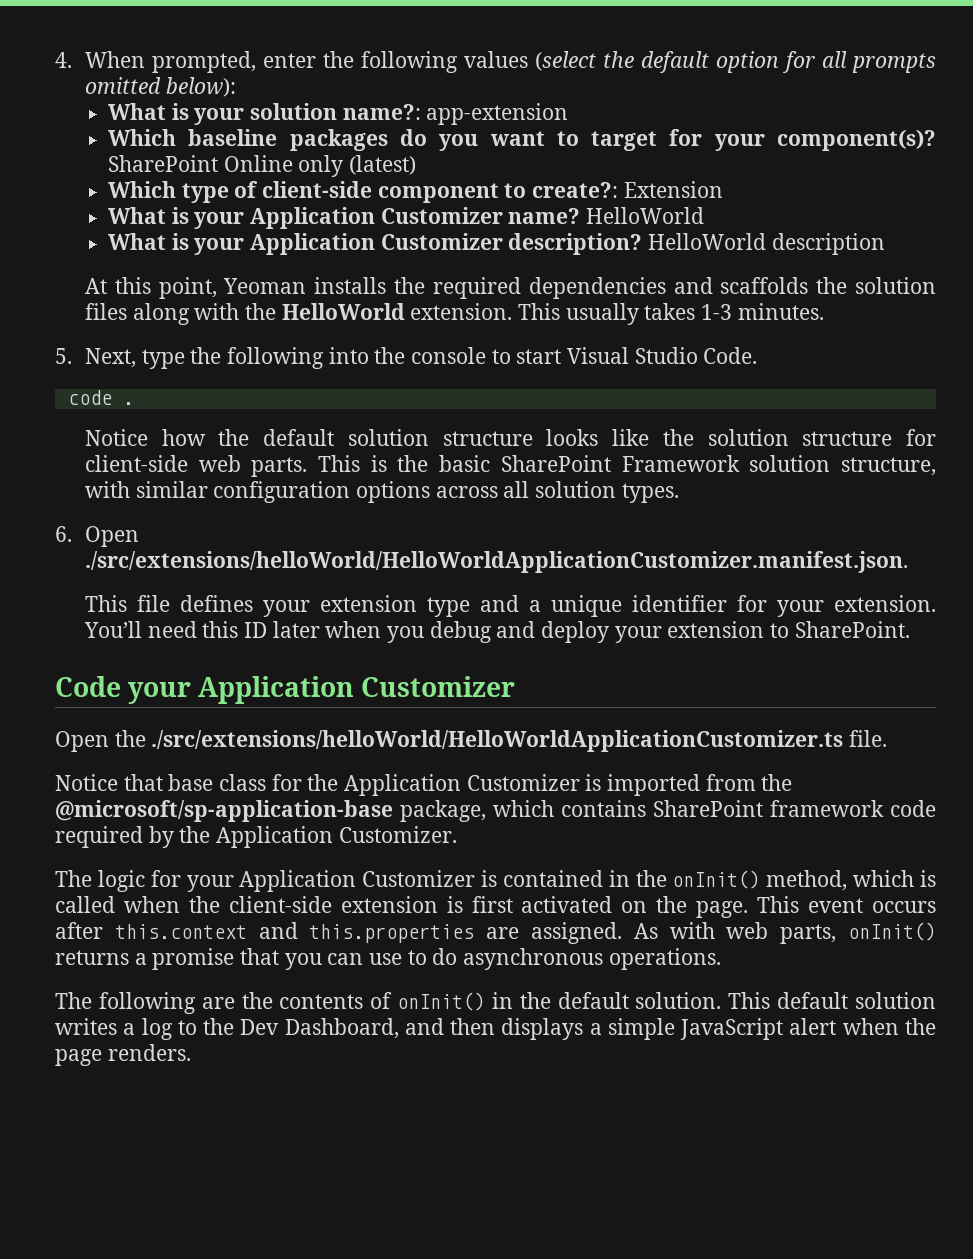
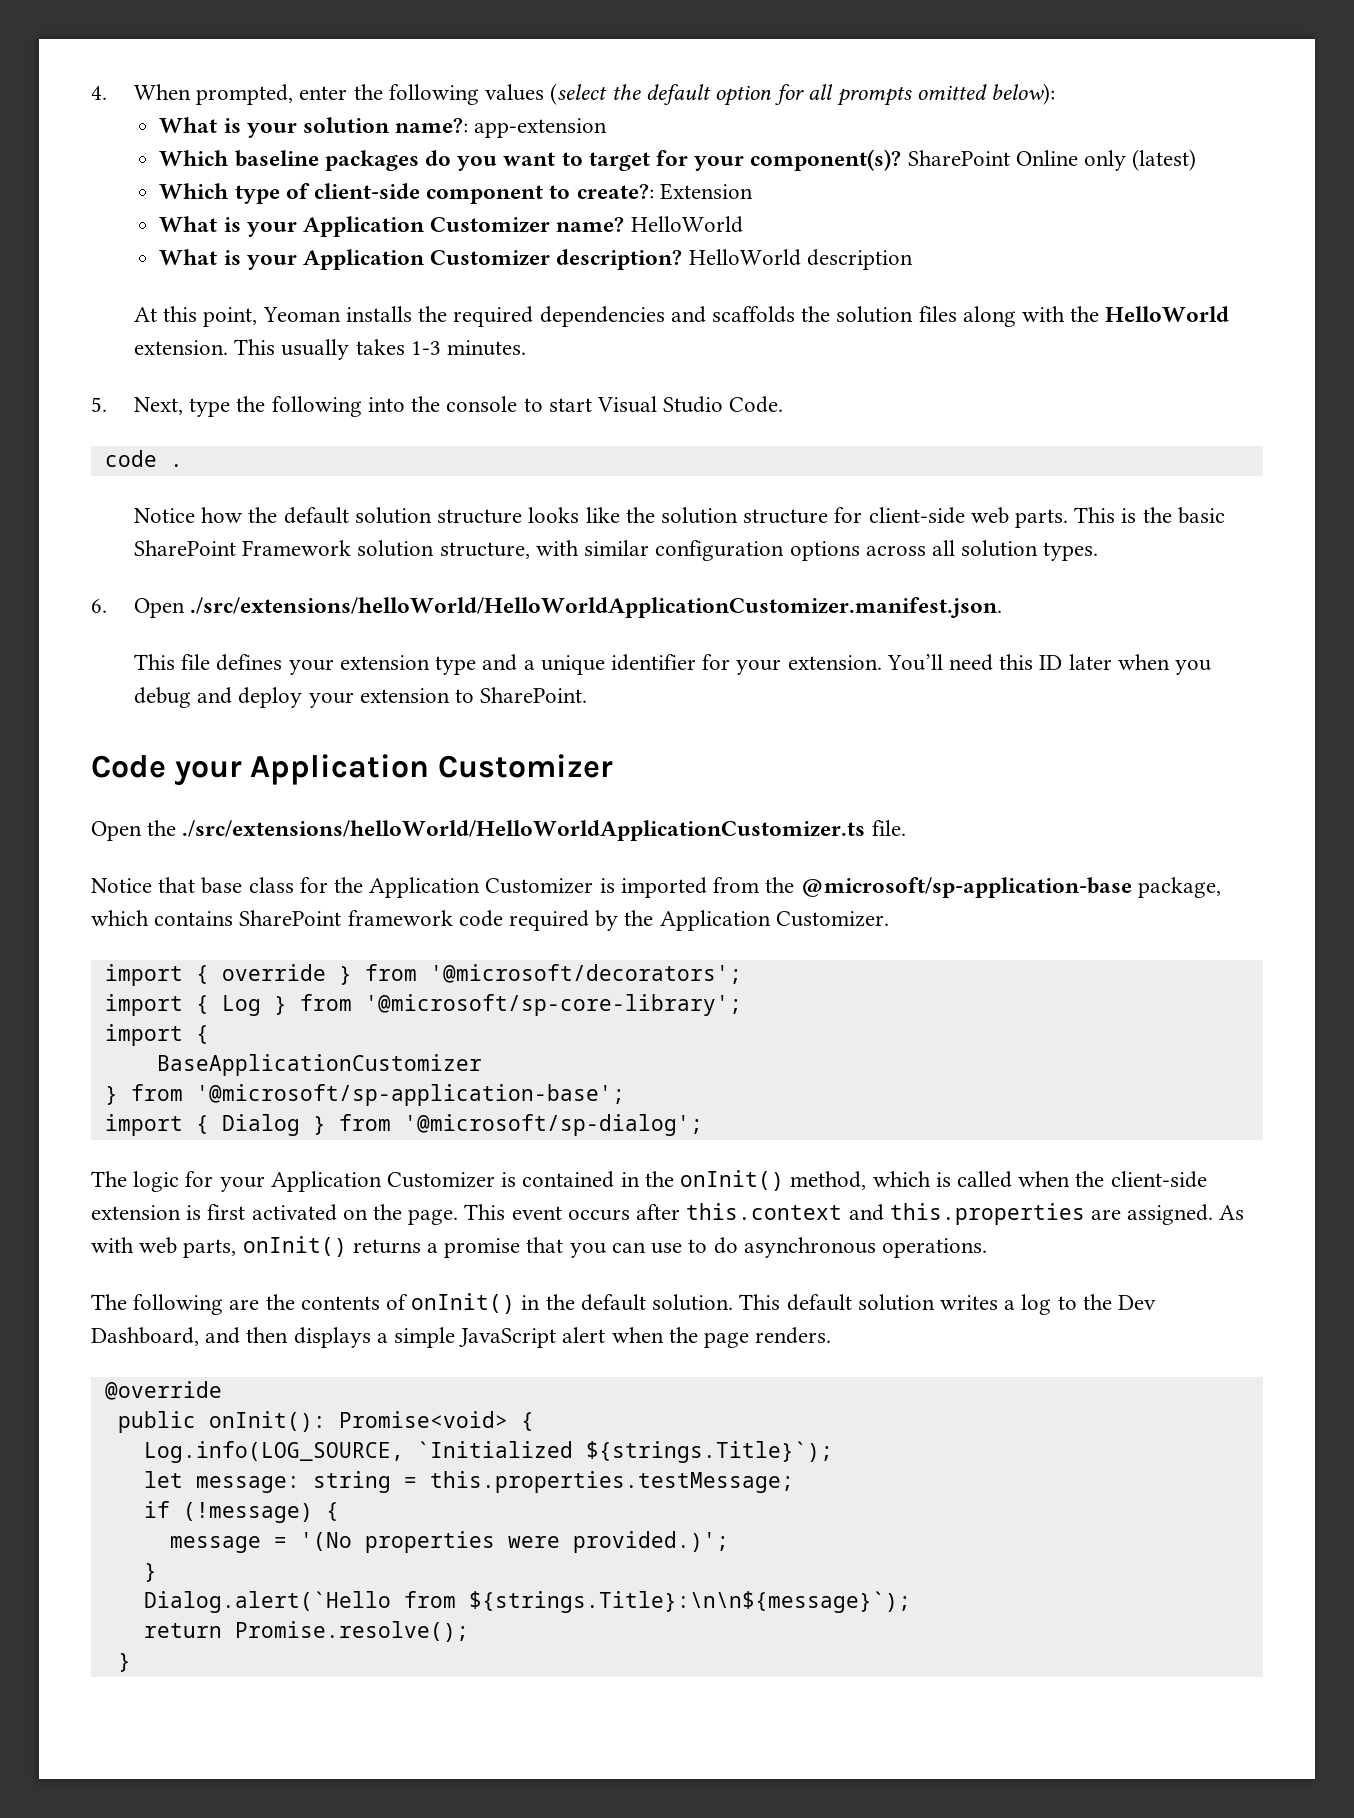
(457, 834) none -> [104,964,742,986] [104,994,742,1016] [104,1024,209,1046] [156,1054,482,1076] [104,1084,625,1106] [104,1114,703,1136] // import { override } from '@microsoft/decorators'; // import { Log } from '@microsoft/sp-core-library'; // import { // BaseApplicationCustomizer // } from '@microsoft/sp-application-base'; // import { Dialog } from '@microsoft/sp-dialog';
(191, 1052) none -> [104,1381,222,1400] [117,1411,534,1433] [143,1441,833,1463] [143,1471,794,1493] [143,1501,339,1523] [169,1531,729,1553] [143,1563,157,1582] [143,1591,911,1613] [143,1621,469,1642] [117,1653,131,1672] // @override // public onInit(): Promise<void> { // Log.info(LOG_SOURCE, `Initialized ${strings.Title}`); // let message: string = this.properties.testMessage; // if (!message) { // message = '(No properties were provided.)'; // } // Dialog.alert(`Hello from ${strings.Title}:\n\n${message}`); // return Promise.resolve(); // }

